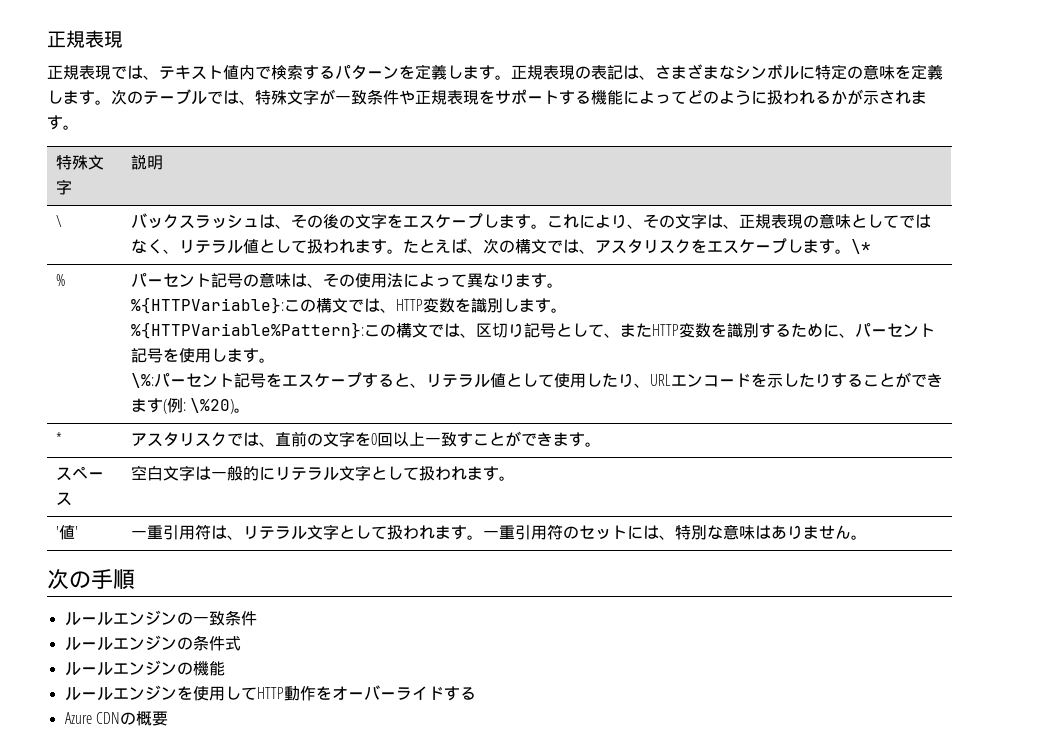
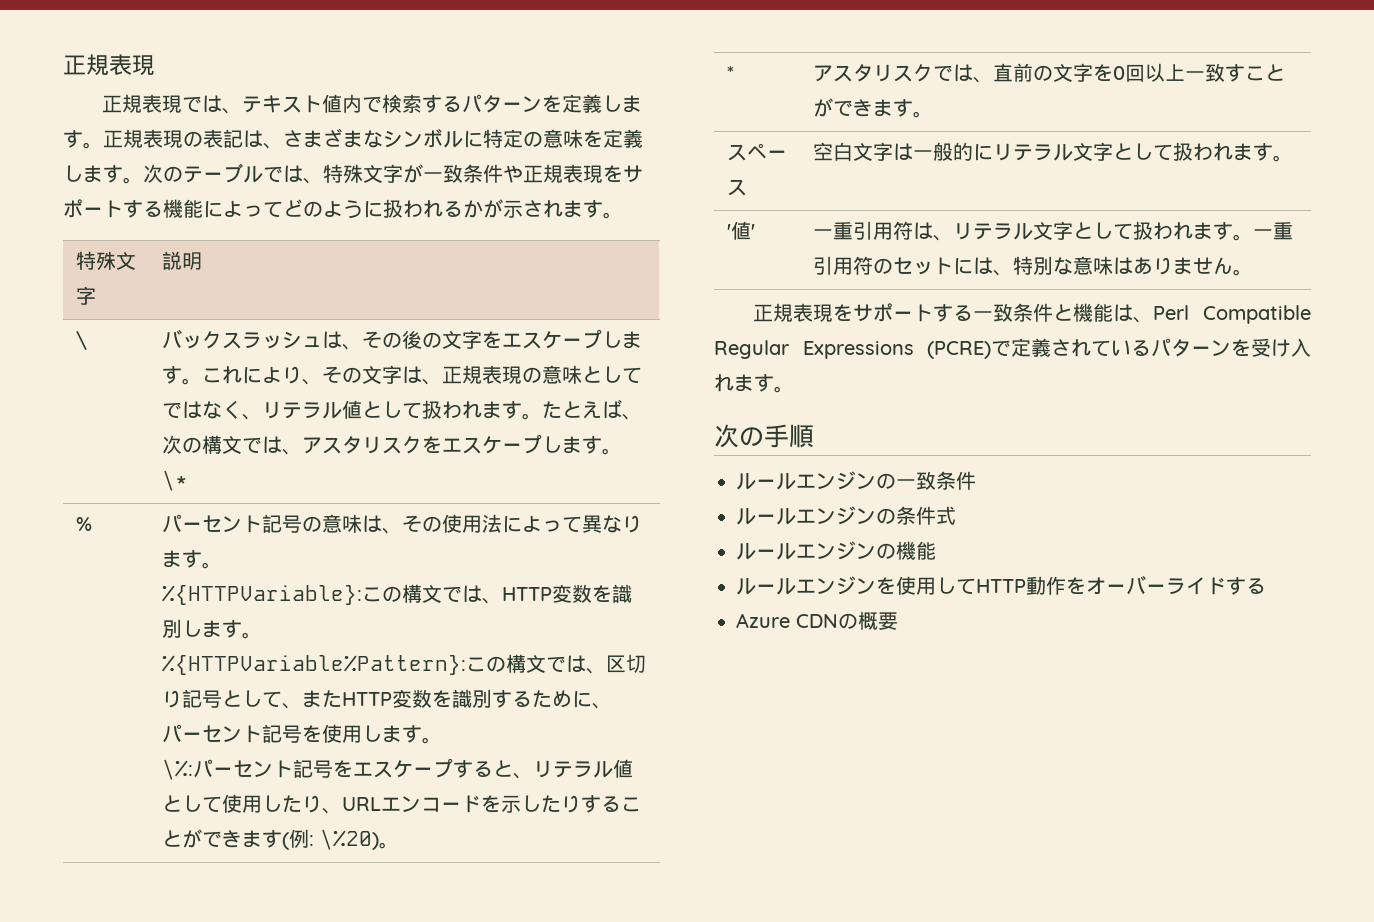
(867, 537) none -> [752,303,1311,324] [714,338,1311,359] [714,374,794,393] // 正規表現をサポートする一致条件と機能は、Perl Compatible Regular Expressions (PCRE)で定義されているパターンを受け入れます。

